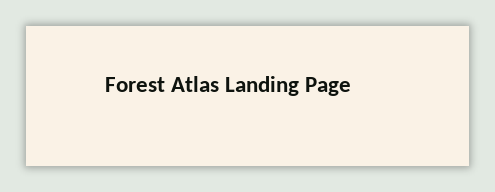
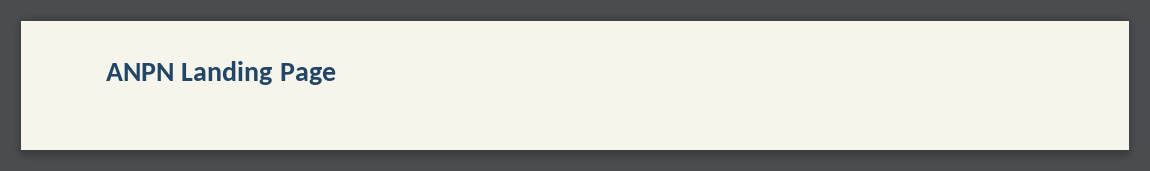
[105,76,220,92] Forest Atlas -> [106,63,174,81] ANPN

